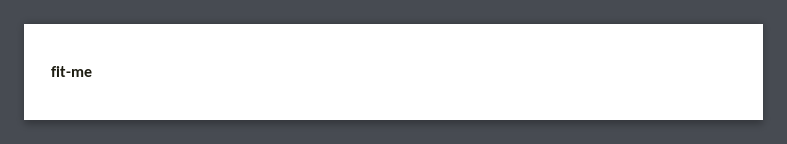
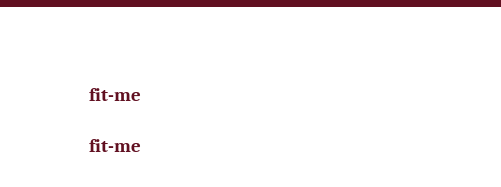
[51,66,92,77] fit-me -> [89,88,141,101] [89,139,141,152] fit-me // fit-me

